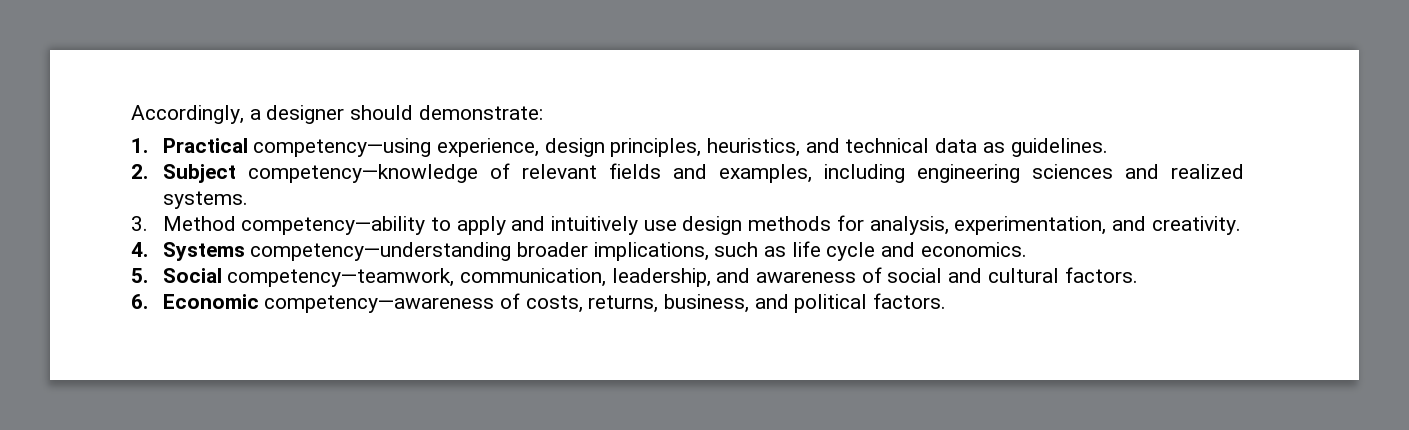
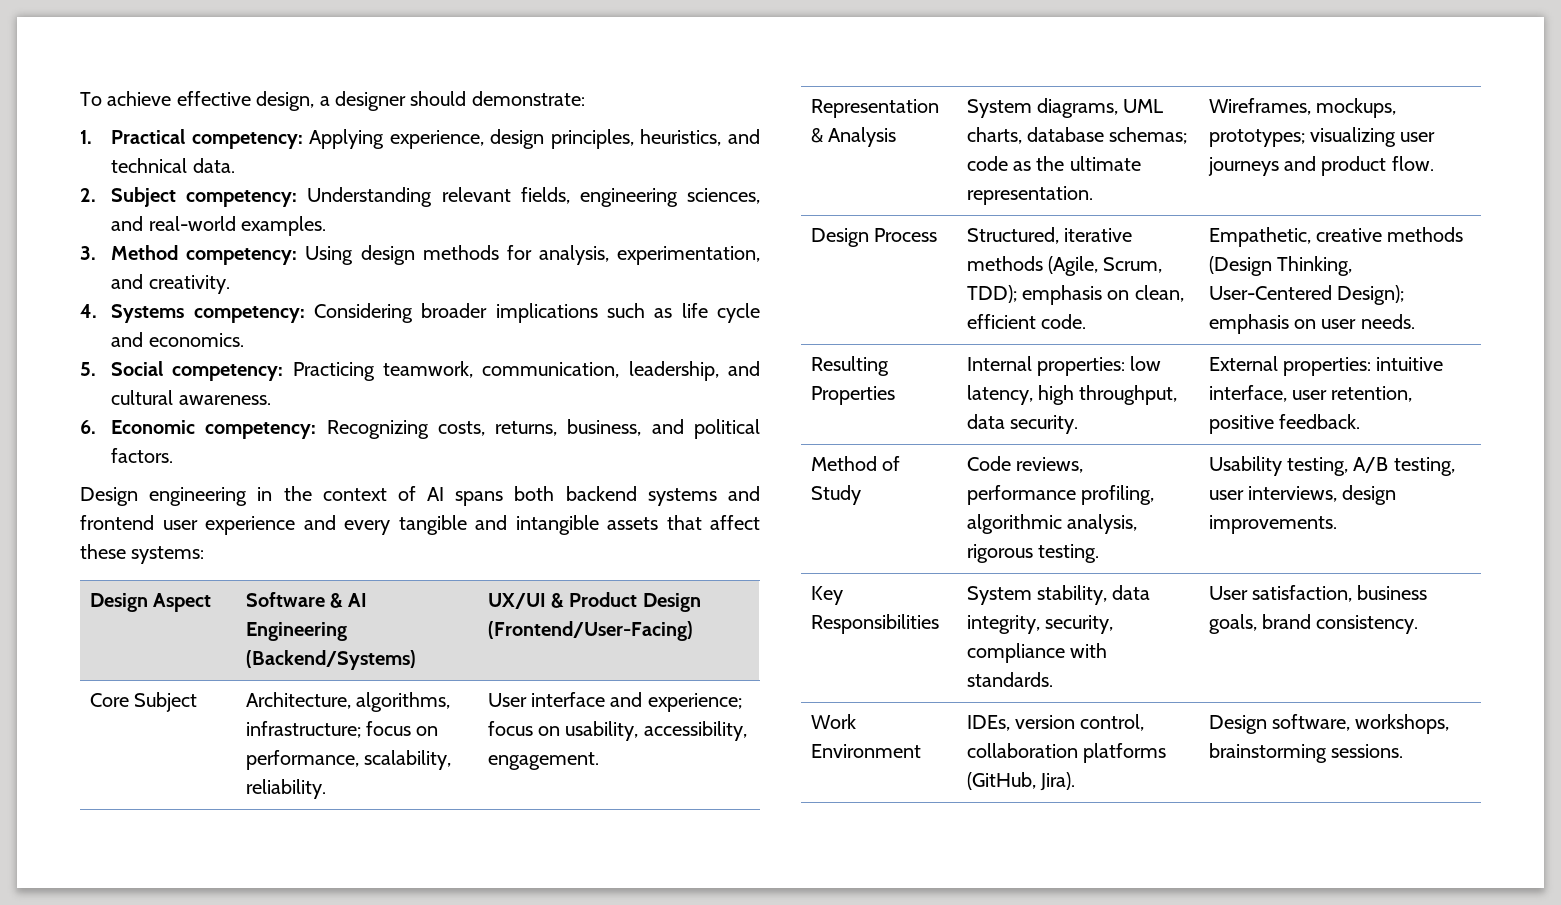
[131,105,244,124] Accordingly, -> [80,91,315,111] To achieve effective design,
[253,138,432,157] competency—using -> [191,129,385,149] competency: Applying
[935,138,1108,157] data as guidelines. -> [192,158,235,173] data.
[247,163,1244,183] [162,191,248,209] [131,216,677,235] competency—knowledge of relevant fields and examples, including engineering sciences and realized systems. // 3. Method competency—ability to apply and intuitively use -> [186,187,760,207] [111,216,326,236] [80,245,354,265] competency: Understanding relevant fields, engineering sciences, and real-world examples. // 3. Method competency: Using
[250,242,709,261] competency—understanding broader implications, -> [193,303,598,323] competency: Considering broader implications
[227,267,1138,287] competency—teamwork, communication, leadership, and awareness of social and cultural factors. -> [172,361,761,381] [111,390,271,405] competency: Practicing teamwork, communication, leadership, and cultural awareness.
[264,293,521,313] competency—awareness of -> [205,420,429,439] competency: Recognizing
(947, 301) none -> [80,486,760,506] [80,515,760,535] [80,544,205,564] [89,593,212,612] [245,592,368,608] [245,622,347,641] [245,650,416,670] [487,592,701,612] [487,621,693,641] [89,692,198,712] [245,692,451,712] [245,721,439,738] [245,750,452,770] [245,779,326,799] [487,692,742,712] [487,721,747,741] [487,752,599,770] [810,99,939,118] [810,127,897,147] [966,98,1164,118] [966,127,1188,144] [966,156,1141,171] [966,186,1093,205] [1208,98,1397,118] [1208,127,1436,147] [1207,156,1434,176] [810,228,938,247] [966,227,1133,244] [966,256,1163,276] [966,285,1184,305] [966,314,1087,329] [1208,227,1464,247] [1208,256,1353,276] [1208,285,1405,305] [1208,314,1415,334] [810,356,889,376] [810,386,895,405] [966,356,1162,376] [966,385,1178,405] [966,414,1079,434] [1208,356,1444,376] [1208,385,1413,402] [1208,414,1361,434] [810,456,901,471] [810,485,861,505] [966,456,1084,473] [966,485,1155,505] [966,514,1138,534] [966,544,1100,563] [1208,456,1455,476] [1208,485,1397,505] [1208,515,1337,534] [810,586,843,605] [810,614,939,634] [966,585,1151,605] [966,615,1114,634] [966,643,1108,663] [966,672,1053,687] [1208,585,1428,602] [1208,614,1419,634] [810,714,856,729] [810,744,921,758] [966,714,1145,731] [966,743,1167,763] [966,772,1076,791] [1208,714,1450,734] [1208,743,1404,763] // Design engineering in the context of AI spans both backend systems and frontend user experience and every tangible and intangible assets that affect these systems: // Design Aspect | Software & AI Engineering (Backend/Systems) | UX/UI & Product Design (Frontend/User-Facing) // Core Subject | Architecture, algorithms, infrastructure; focus on performance, scalability, reliability. | User interface and experience; focus on usability, accessibility, engagement. // Representation & Analysis | System diagrams, UML charts, database schemas; code as the ultimate representation. | Wireframes, mockups, prototypes; visualizing user journeys and product flow. // Design Process | Structured, iterative methods (Agile, Scrum, TDD); emphasis on clean, efficient code. | Empathetic, creative methods (Design Thinking, User-Centered Design); emphasis on user needs. // Resulting Properties | Internal properties: low latency, high throughput, data security. | External properties: intuitive interface, user retention, positive feedback. // Method of Study | Code reviews, performance profiling, algorithmic analysis, rigorous testing. | Usability testing, A/B testing, user interviews, design improvements. // Key Responsibilities | System stability, data integrity, security, compliance with standards. | User satisfaction, business goals, brand consistency. // Work Environment | IDEs, version control, collaboration platforms (GitHub, Jira). | Design software, workshops, brainstorming sessions.

